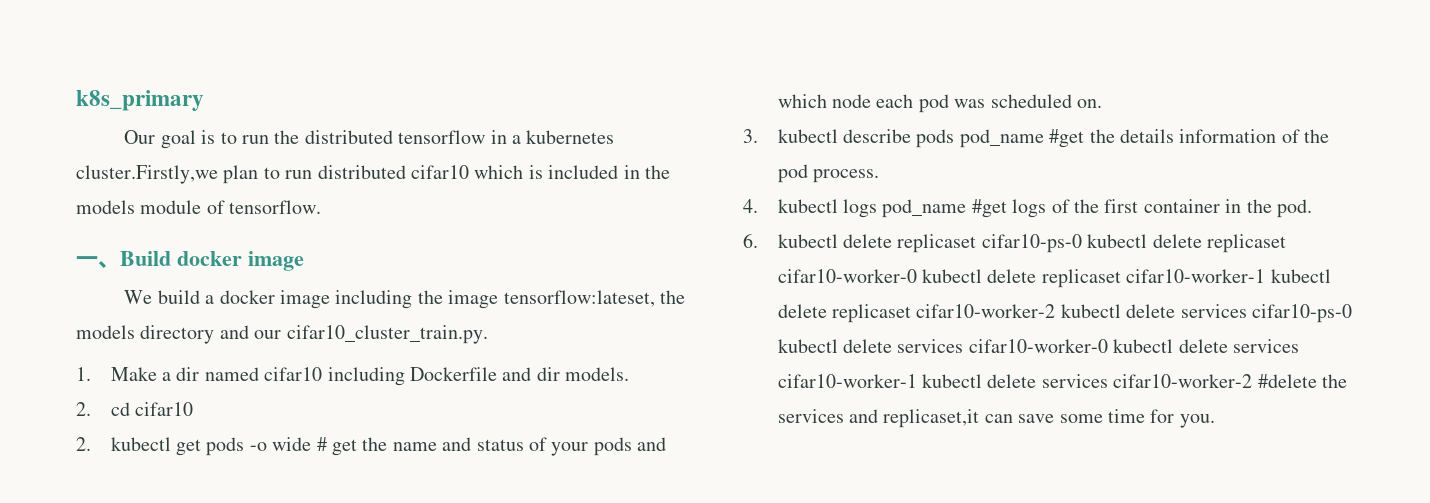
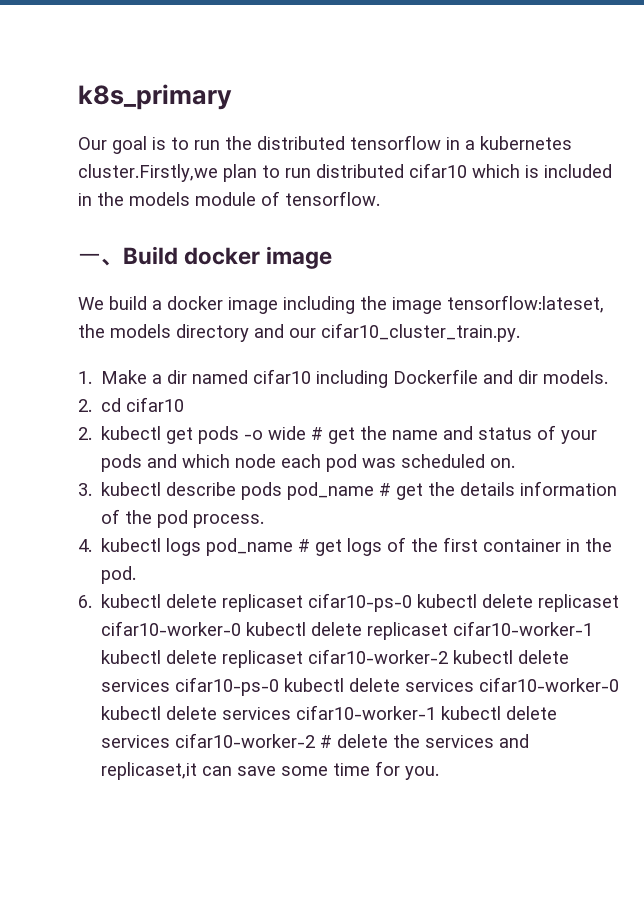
[1049,129,1085,148] #get -> [379,483,424,500] # get
[971,199,1007,218] #get -> [298,539,343,556] # get
[1257,374,1317,388] #delete -> [320,734,389,748] # delete

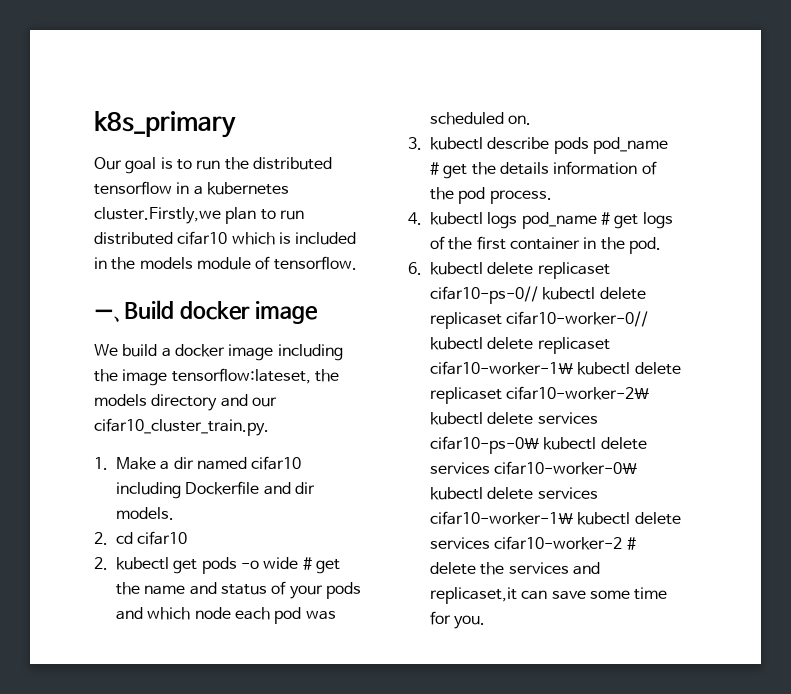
[308,593,620,612] [101,621,594,640] [101,649,570,668] [101,677,620,696] [101,705,437,720] cifar10-ps-0 kubectl delete replicaset cifar10-worker-0 kubectl delete replicaset cifar10-worker-1 kubectl delete replicaset cifar10-worker-2 kubectl delete services cifar10-ps-0 kubectl delete services cifar10-worker-0 kubectl delete services cifar10-worker-1 -> [430,286,646,304] [430,311,649,329] [430,337,610,354] [430,361,681,375] [430,386,650,404] [430,412,598,425] [430,436,647,454] [430,461,638,475] [430,487,598,500] [430,511,574,525] cifar10-ps-0// kubectl delete replicaset cifar10-worker-0// kubectl delete replicaset cifar10-worker-1\ kubectl delete replicaset cifar10-worker-2\ kubectl delete services cifar10-ps-0\ kubectl delete services cifar10-worker-0\ kubectl delete services cifar10-worker-1\

